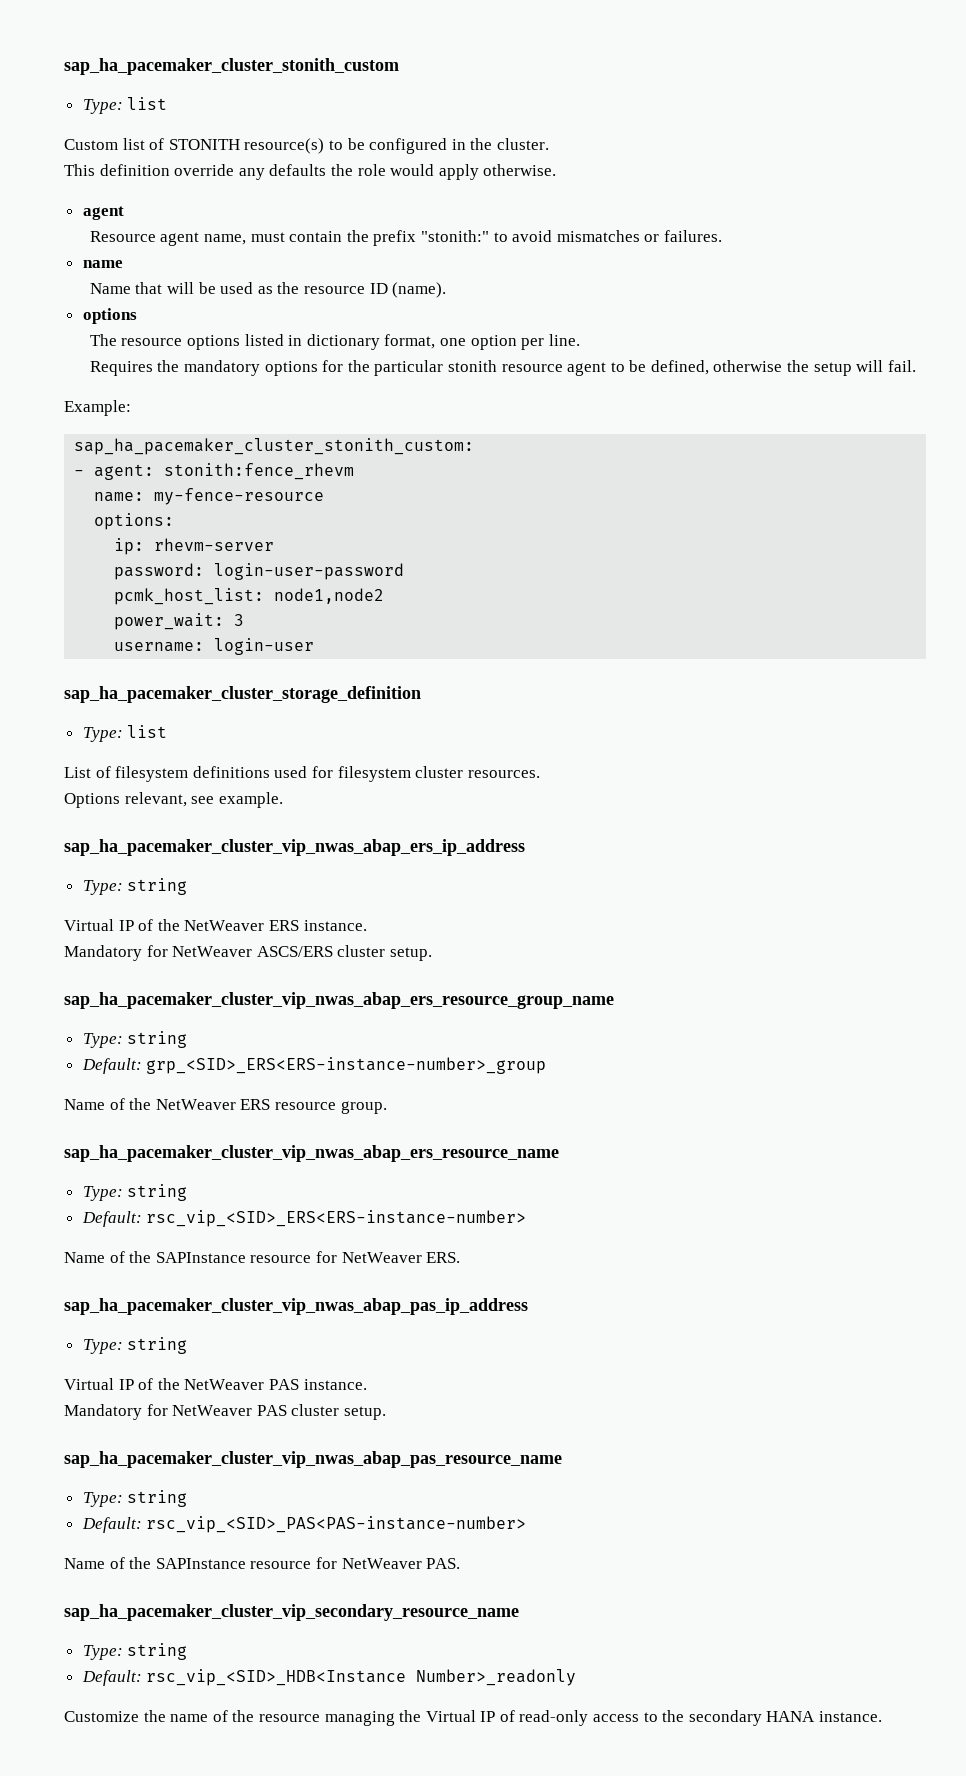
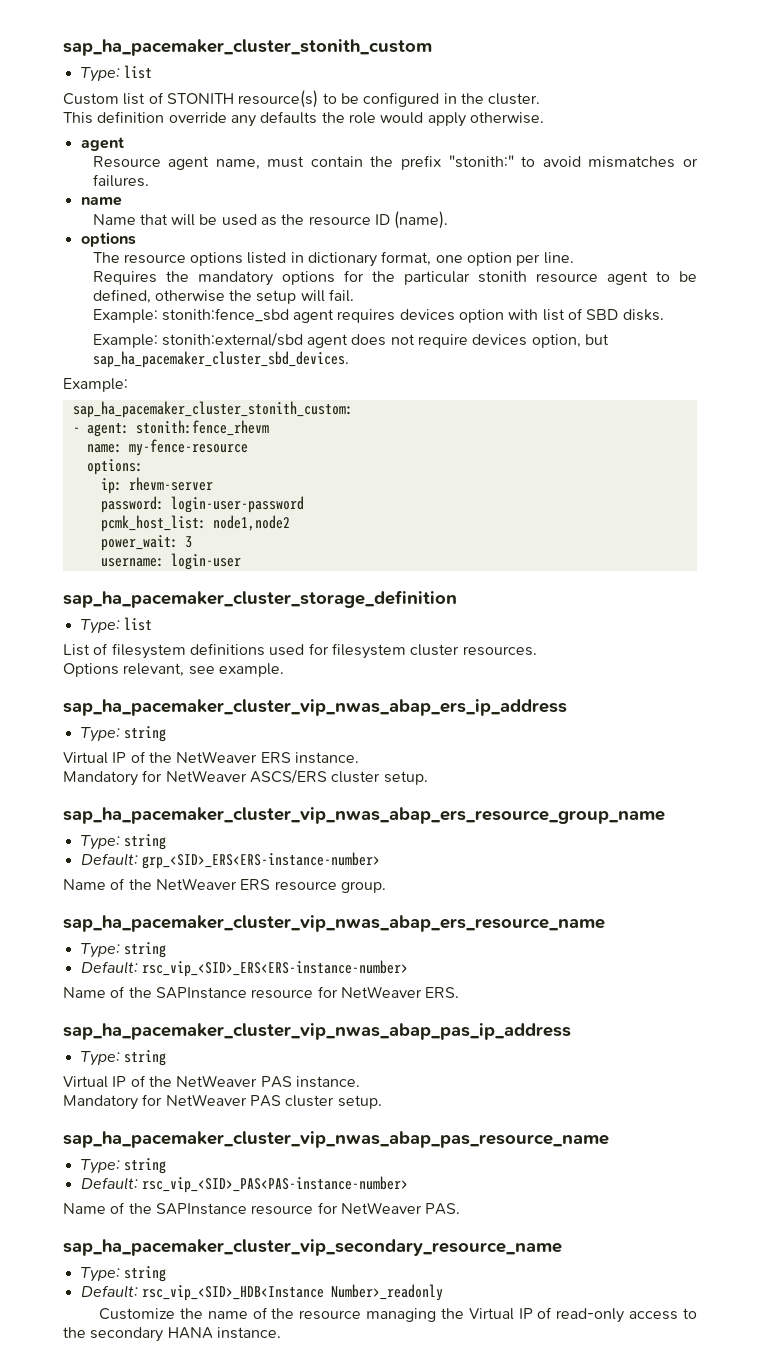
(916, 366) none -> [92,308,664,323] [92,332,610,348] [92,351,349,368] // Example: stonith:fence_sbd agent requires devices option with list of SBD disks. // Example: stonith:external/sbd agent does not require devices option, but sap_ha_pacemaker_cluster_sbd_devices.
[146,1057,547,1074] grp_<SID>_ERS<ERS-instance-number>_group -> [141,852,380,869] grp_<SID>_ERS<ERS-instance-number>

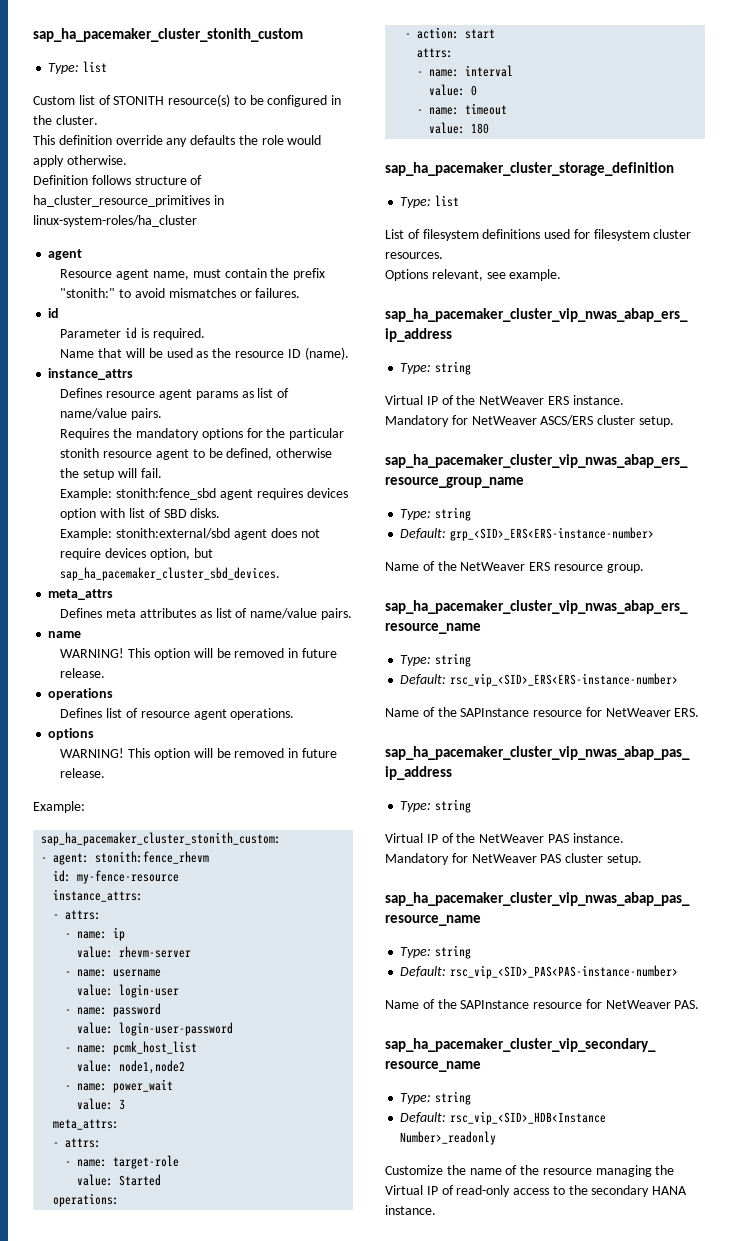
(544, 118) none -> [33,175,203,185] [33,195,224,207] [33,215,197,227] // Definition follows structure of ha_cluster_resource_primitives in linux-system-roles/ha_cluster
[80,196,122,206] name -> [48,308,60,318] [60,327,205,340] id // Parameter id is required.
[80,232,136,247] [92,251,574,267] options // The resource options listed in dictionary format, one option per line. -> [48,368,134,380] [60,388,290,400] [60,408,163,420] instance_attrs // Defines resource agent params as list of name/value pairs.
(349, 359) none -> [48,589,114,600] [60,608,352,620] [48,631,82,638] [60,648,337,660] [60,668,106,678] [48,688,114,700] [60,708,295,720] [48,728,95,740] [60,748,337,760] [60,768,106,778] // meta_attrs // Defines meta attributes as list of name/value pairs. // name // WARNING! This option will be removed in future release. // operations // Defines list of resource agent operations. // options // WARNING! This option will be removed in future release.
[86,444,122,453] name: -> [53,870,72,882] id:
[86,459,143,475] [100,477,213,494] [100,496,304,513] [100,515,290,532] [100,535,192,551] [100,553,241,570] options: // ip: rhevm-server // password: login-user-password // pcmk_host_list: node1,node2 // power_wait: 3 // username: login-user -> [53,889,144,902] [53,910,102,920] [65,927,126,941] [77,946,192,958] [65,969,162,977] [77,984,180,998] [65,1003,162,1017] [77,1022,234,1036] [65,1041,198,1055] [77,1060,186,1074] [65,1079,174,1093] [77,1098,126,1110] [53,1119,120,1130] [53,1138,102,1148] [65,1155,180,1169] [77,1174,162,1186] [53,1193,120,1207] [405,27,496,39] [417,48,454,58] [417,65,514,77] [429,84,478,96] [417,103,508,115] [429,122,490,134] instance_attrs: // - attrs: // - name: ip // value: rhevm-server // - name: username // value: login-user // - name: password // value: login-user-password // - name: pcmk_host_list // value: node1,node2 // - name: power_wait // value: 3 // meta_attrs: // - attrs: // - name: target-role // value: Started // operations: // - action: start // attrs: // - name: interval // value: 0 // - name: timeout // value: 180

